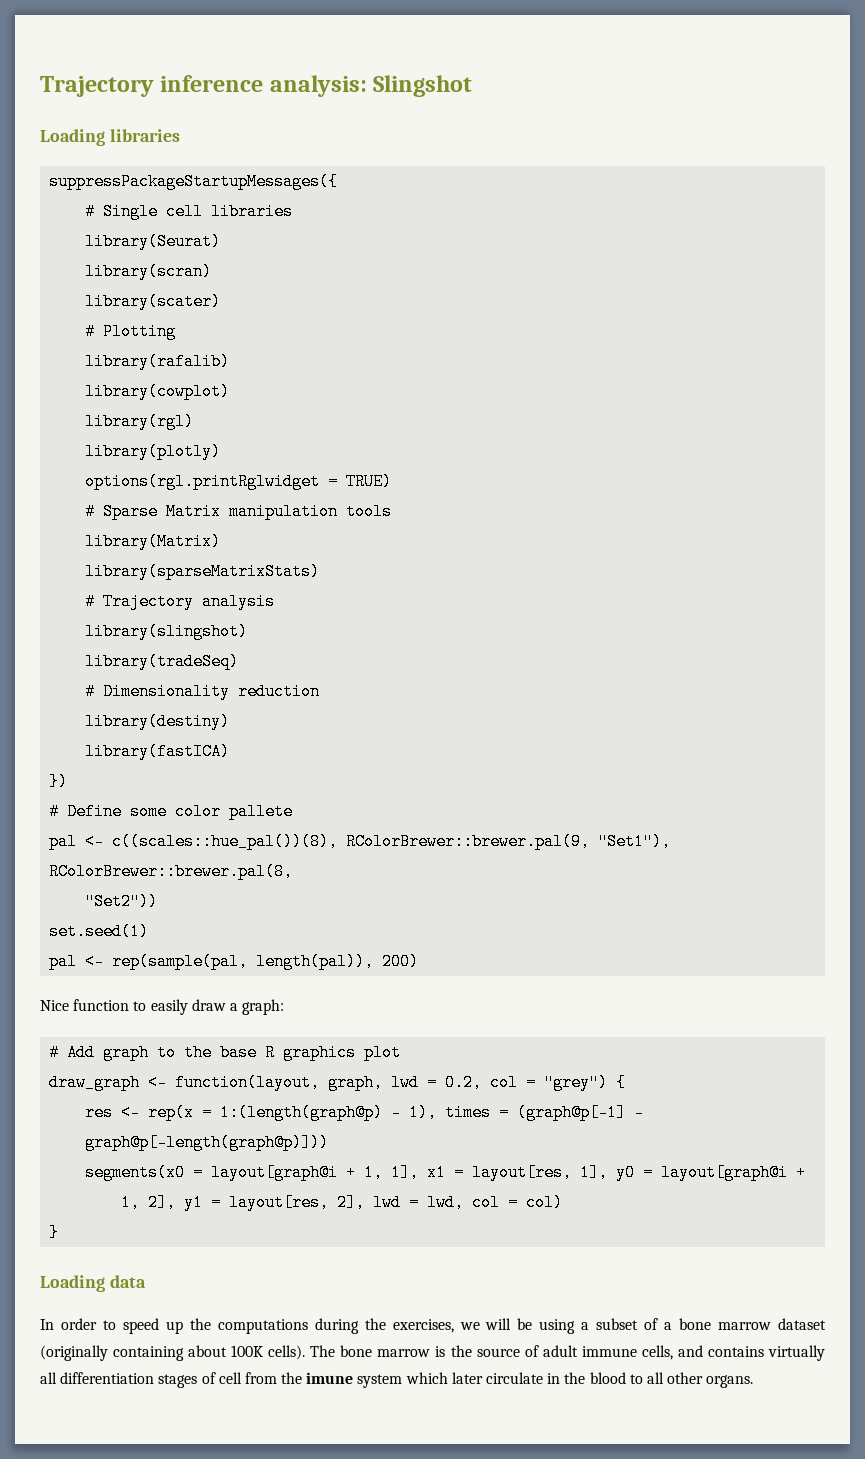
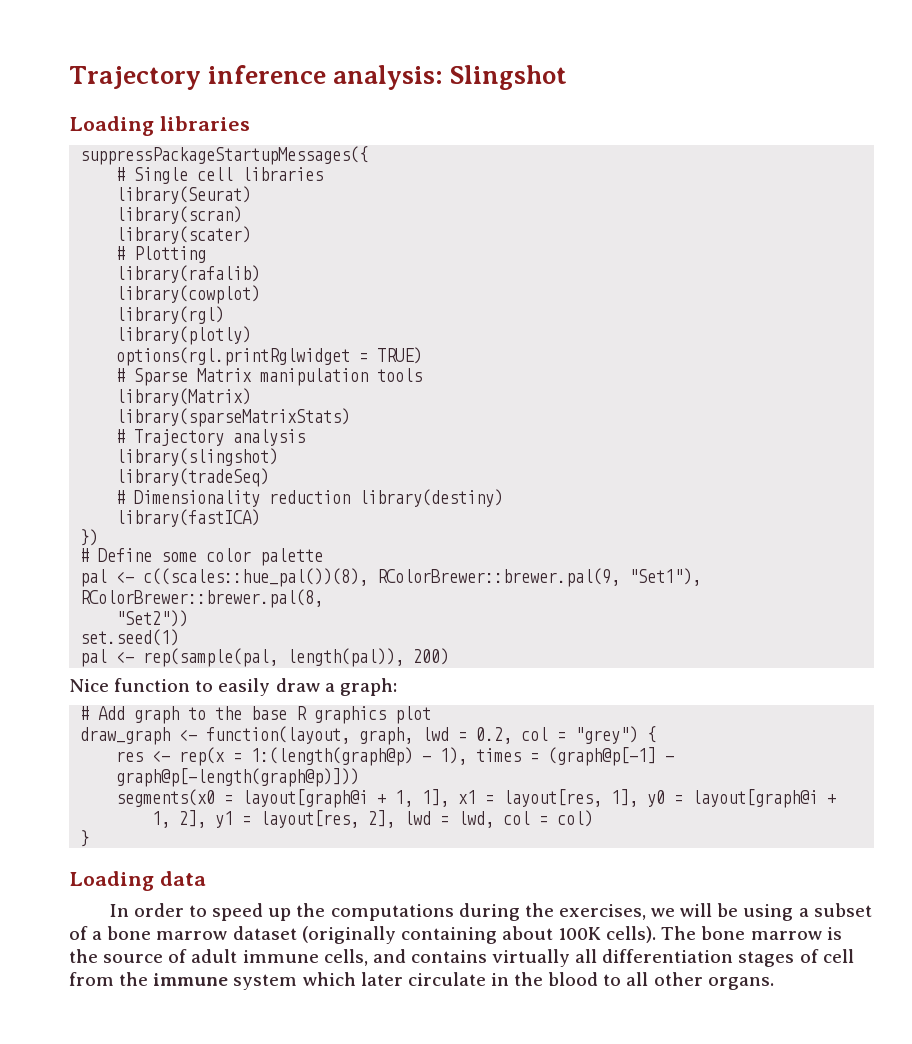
(321, 691) // -> (351, 497) none
[229,803,294,820] pallete -> [260,548,324,566] palette
[306,1372,354,1384] imune -> [153,973,229,986] immune

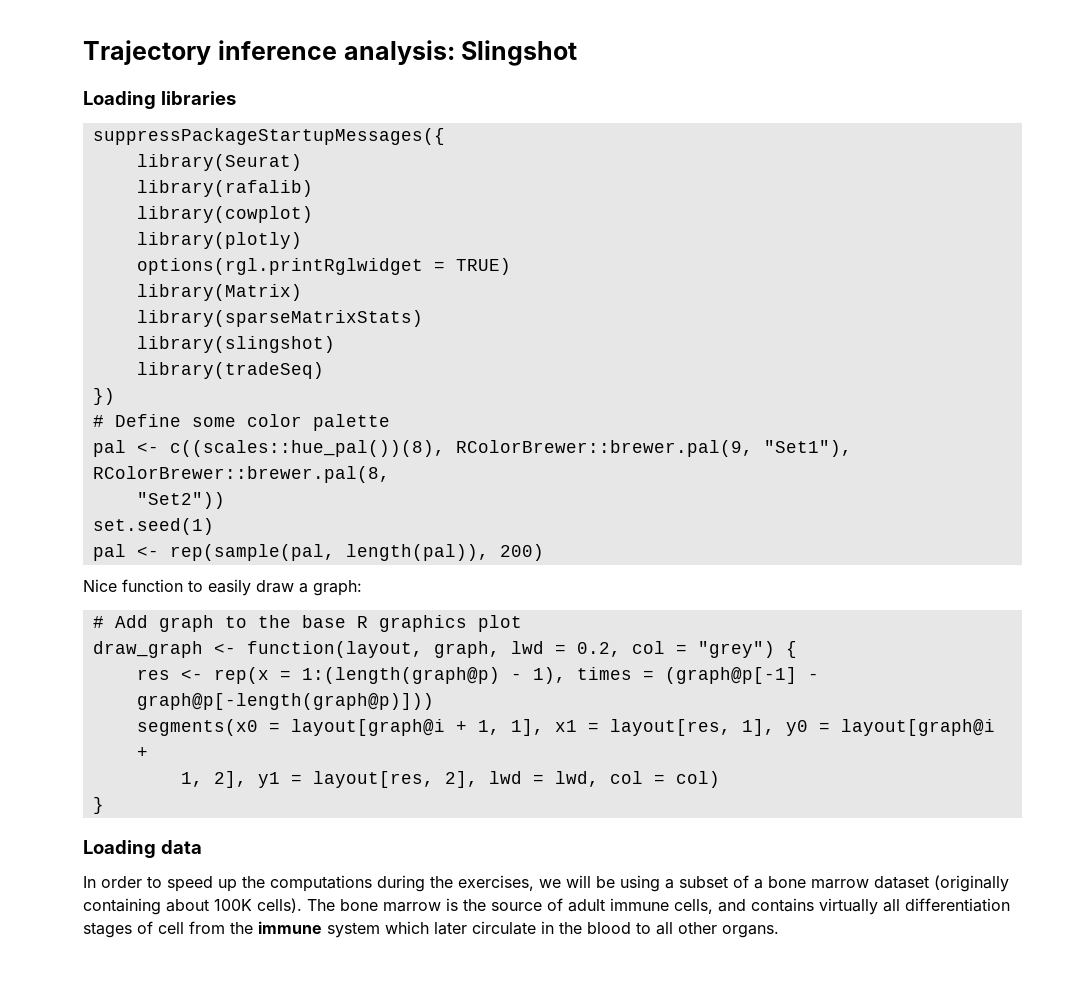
[116,167,324,184] [116,186,252,204] [116,206,243,224] [116,226,252,244] [116,246,207,263] # Single cell libraries // library(Seurat) // library(scran) // library(scater) // # Plotting -> [136,154,302,171] library(Seurat)
[116,306,225,324] // library(rgl) -> (313, 214) none
[116,368,423,386] // # Sparse Matrix manipulation tools -> (511, 266) none
[116,429,306,446] // # Trajectory analysis -> (423, 318) none
[116,489,504,507] [116,509,261,527] // # Dimensionality reduction library(destiny) // library(fastICA) -> (324, 370) none

